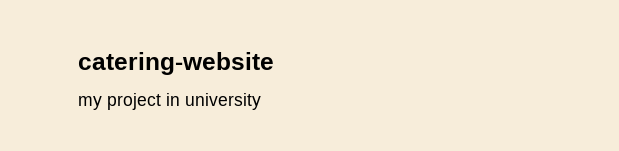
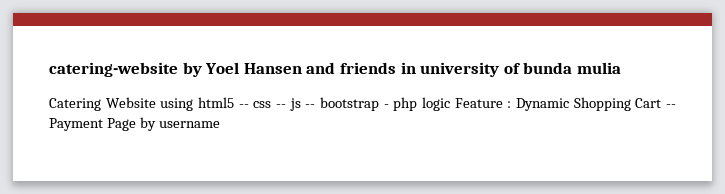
[78,93,261,110] // my project in university -> [182,62,621,77] [49,97,676,111] [49,117,220,131] by Yoel Hansen and friends in university of bunda mulia // Catering Website using html5 -- css -- js -- bootstrap - php logic Feature : Dynamic Shopping Cart -- Payment Page by username

